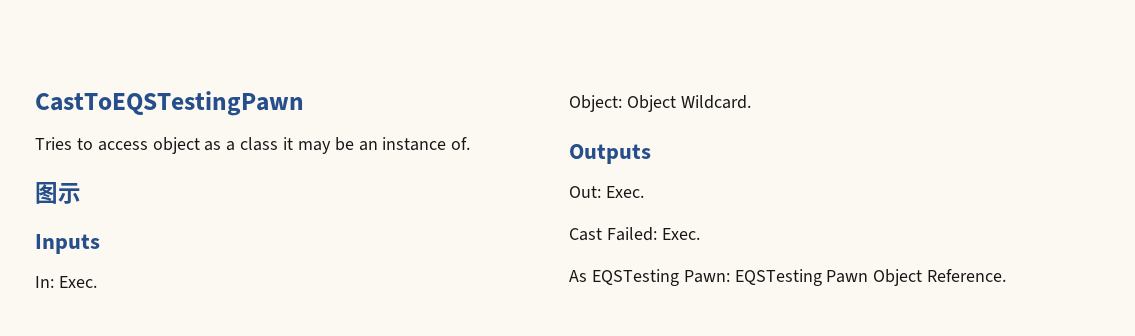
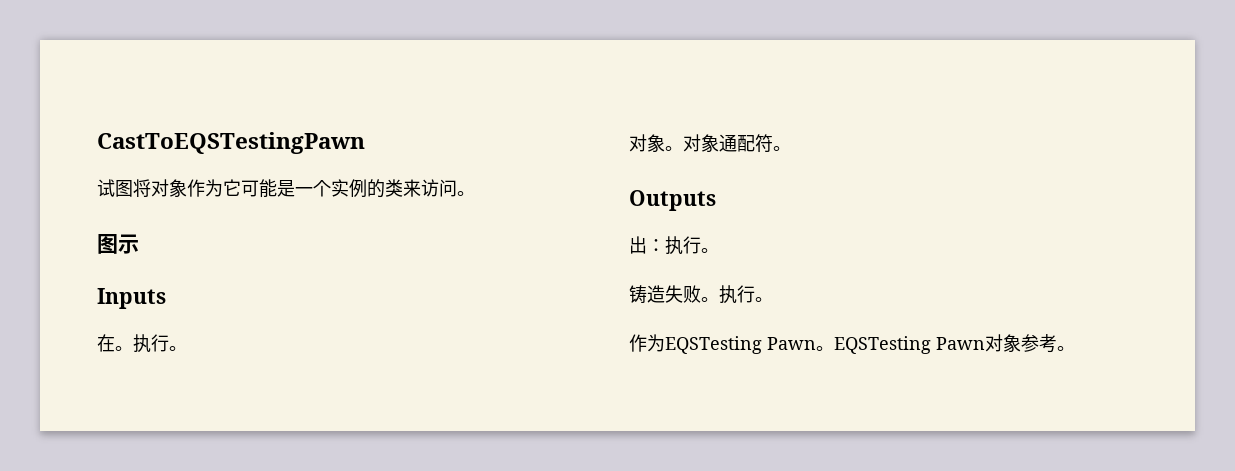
[35,137,471,154] [35,182,81,204] [35,234,100,254] [35,276,97,288] [569,95,751,112] [569,144,651,164] [569,186,644,198] [569,227,700,241] [569,269,1007,286] Tries to access object as a class it may be an instance of. // 图示 // Inputs // In: Exec. // Object: Object Wildcard. // Outputs // Out: Exec. // Cast Failed: Exec. // As EQSTesting Pawn: EQSTesting Pawn Object Reference. -> [97,179,475,198] [97,234,139,254] [97,288,166,309] [97,334,187,353] [629,134,791,153] [629,190,716,211] [629,236,719,255] [629,285,773,304] [629,334,1075,354] 试图将对象作为它可能是一个实例的类来访问。 // 图示 // Inputs // 在。执行。 // 对象。对象通配符。 // Outputs // 出：执行。 // 铸造失败。执行。 // 作为EQSTesting Pawn。EQSTesting Pawn对象参考。

